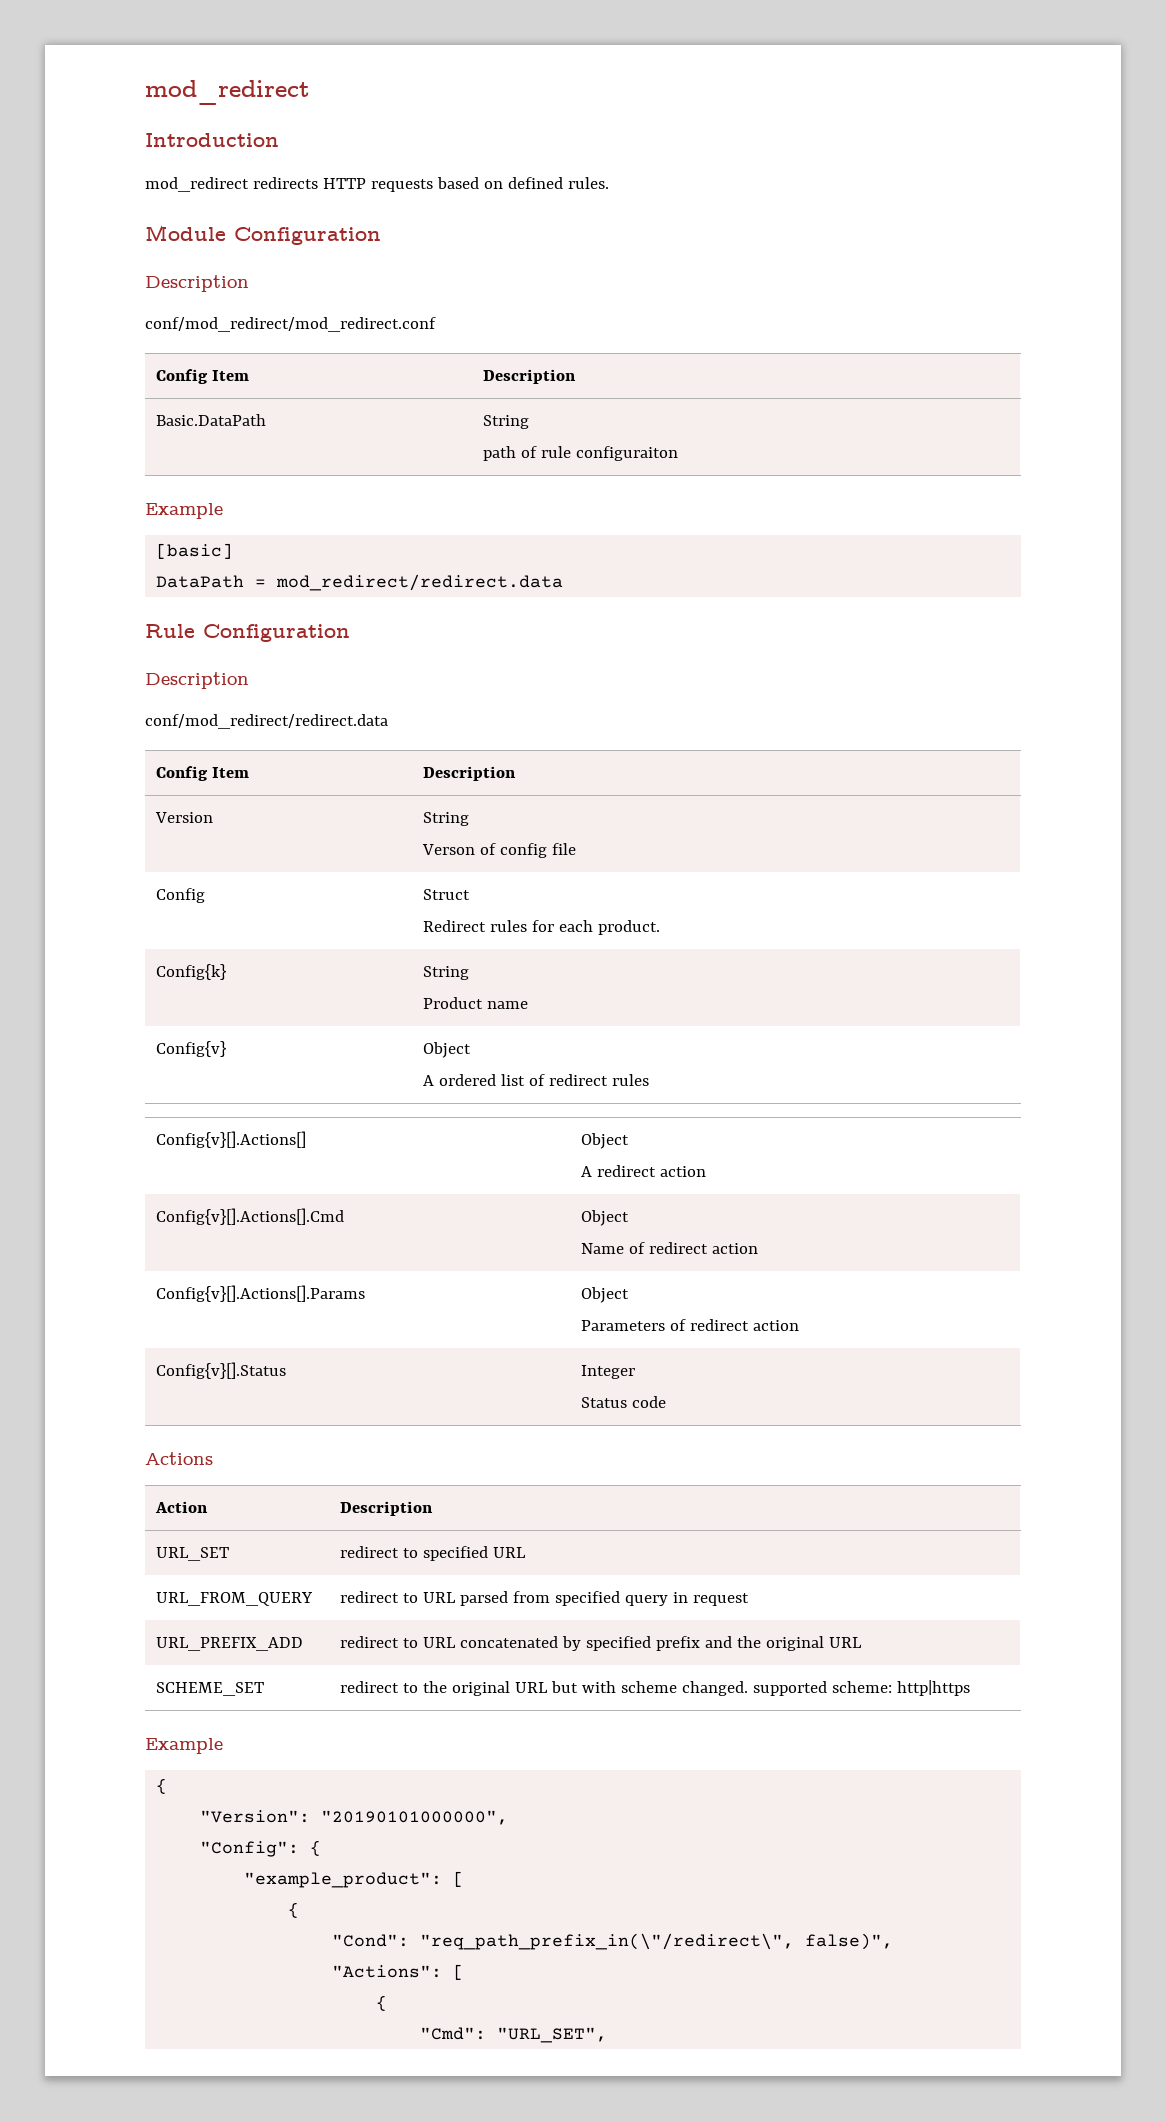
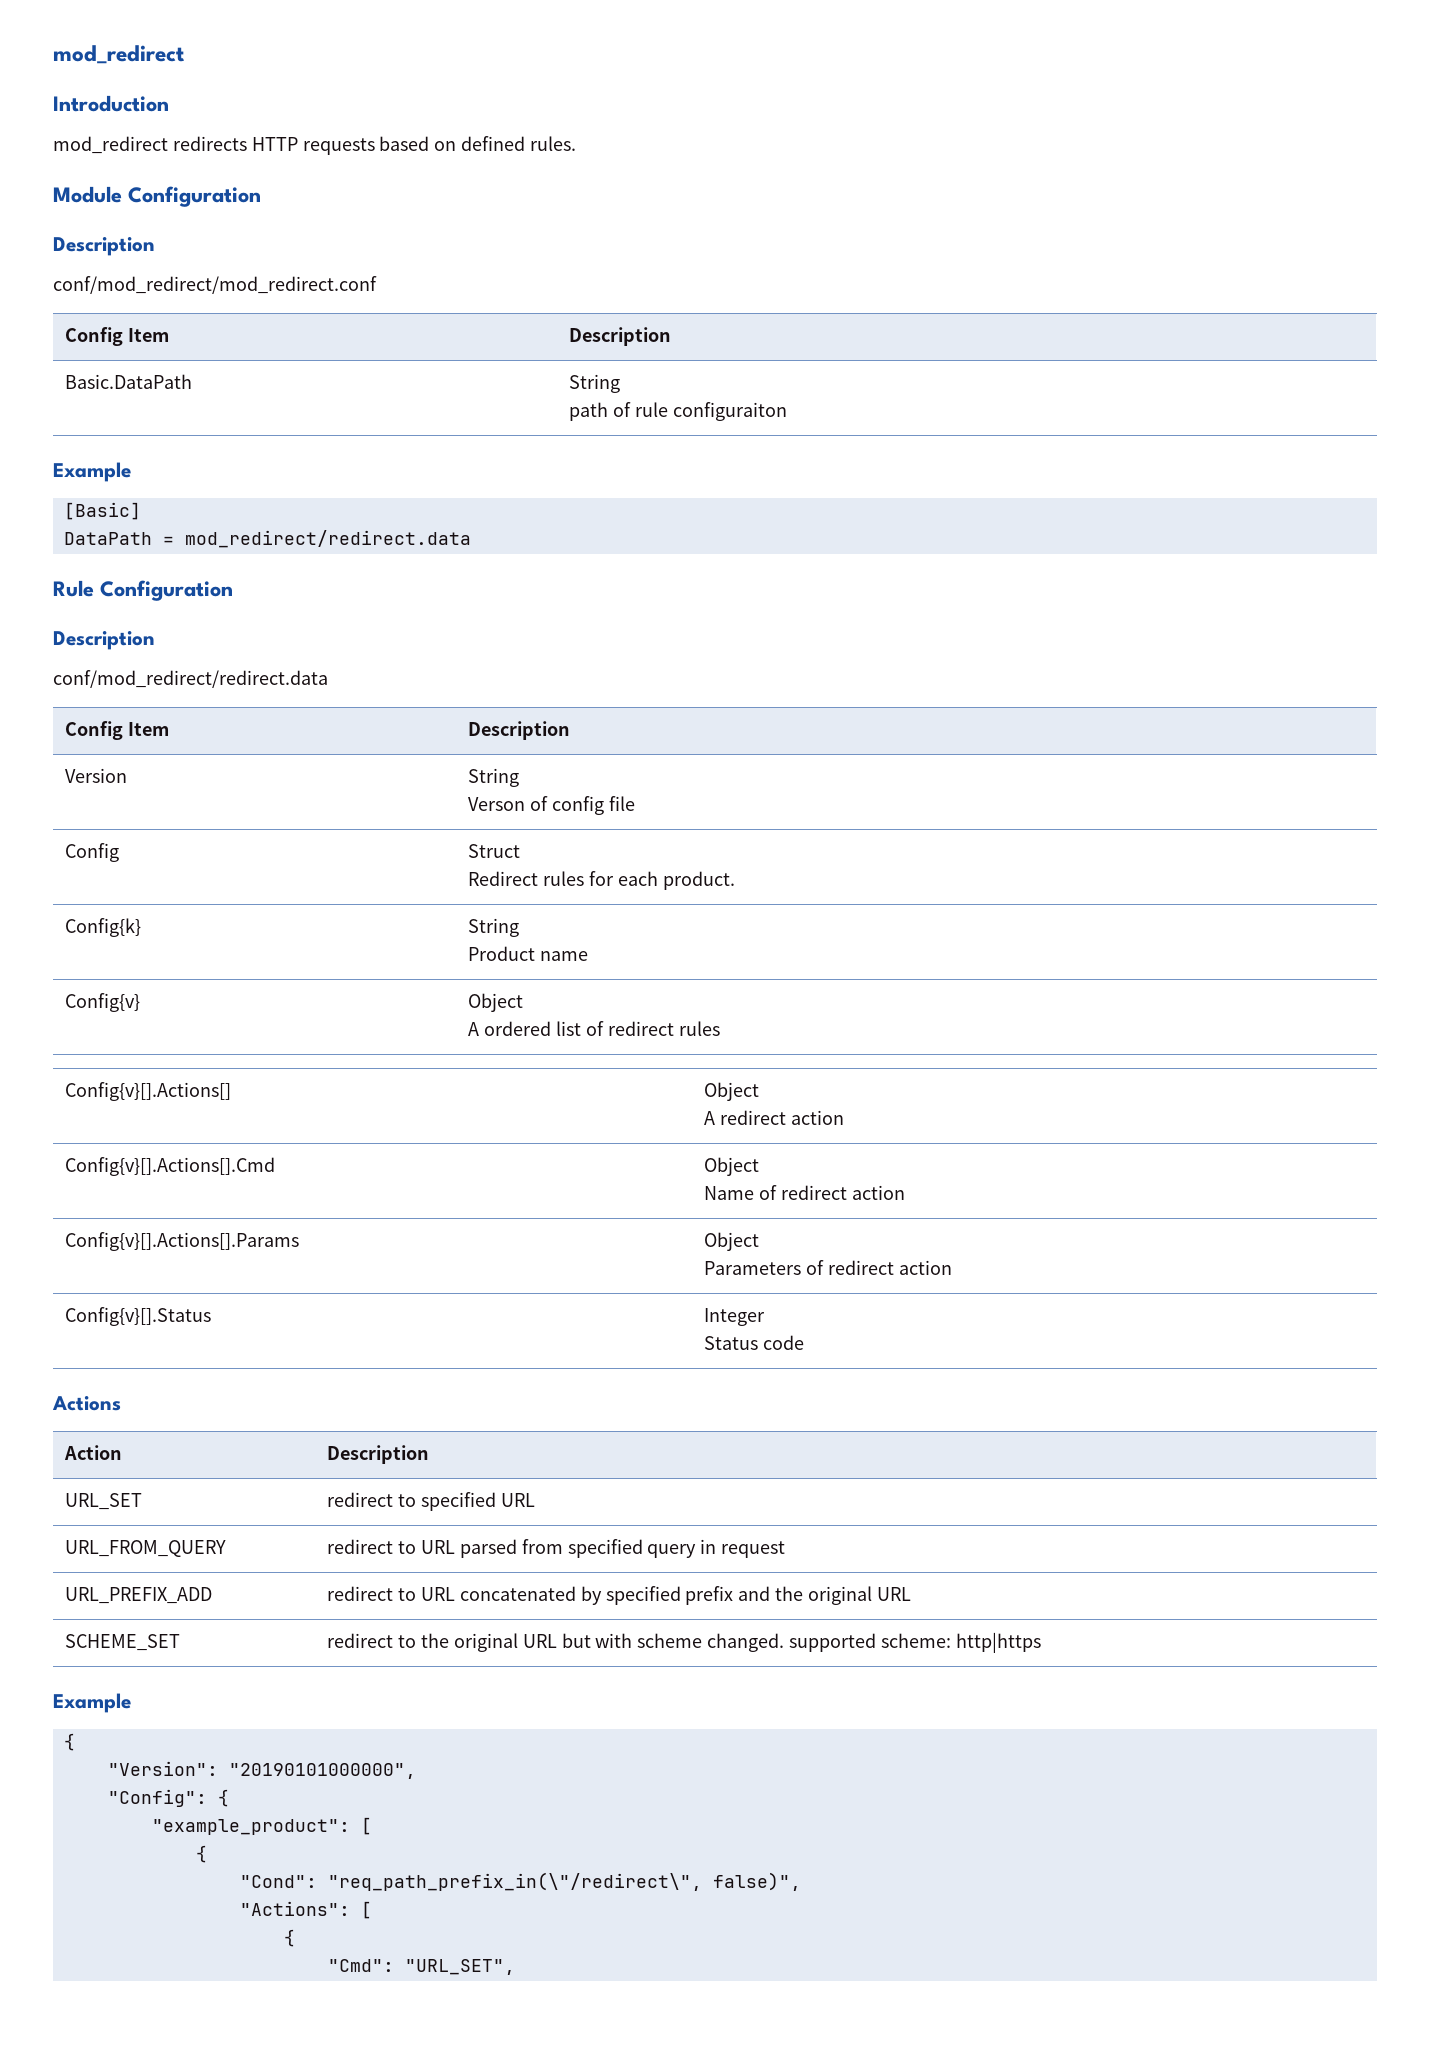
[156,543,234,559] [basic] -> [63,502,141,520] [Basic]

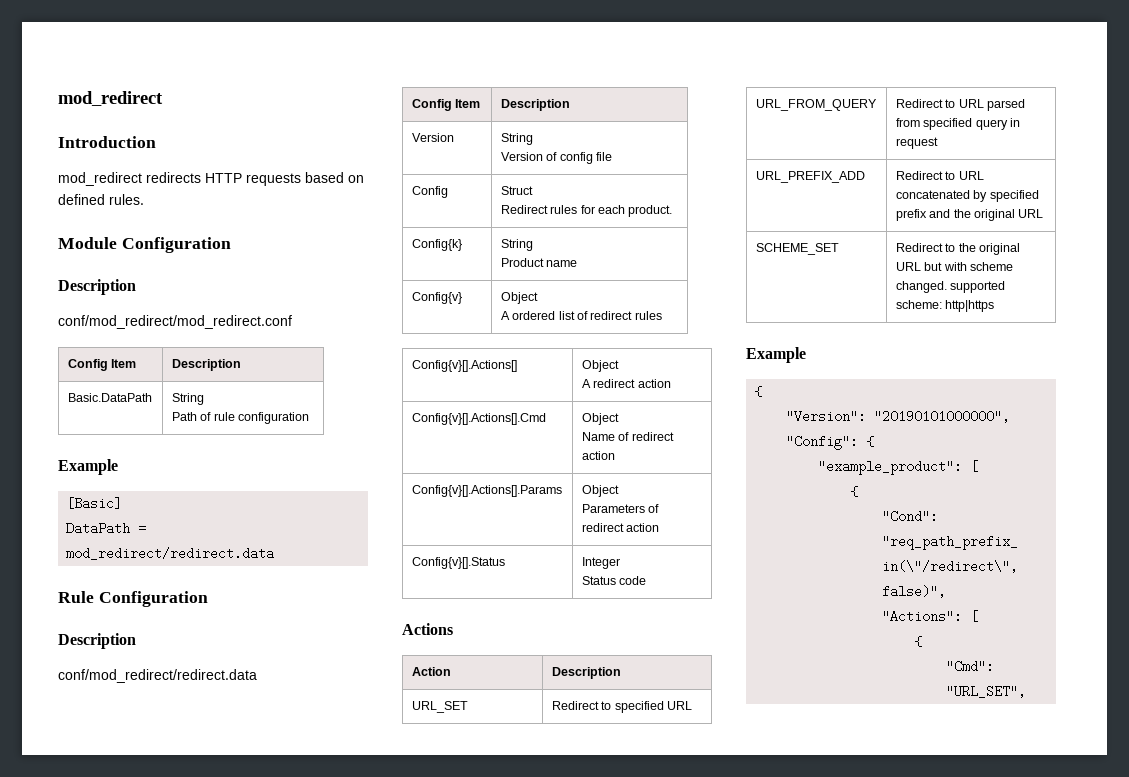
[569,402,609,421] path -> [171,412,197,421] Path
[672,402,787,421] configuraiton -> [237,412,309,424] configuration
[468,797,526,811] Verson -> [500,152,543,161] Version
[327,1492,394,1507] redirect -> [551,701,599,710] Redirect
[327,1539,394,1554] redirect -> [895,99,943,108] Redirect
[327,1586,394,1601] redirect -> [895,171,943,180] Redirect
[327,1633,394,1648] redirect -> [895,243,943,252] Redirect

